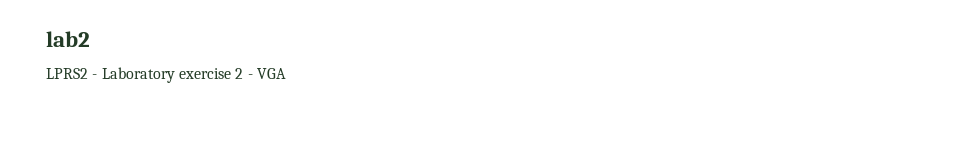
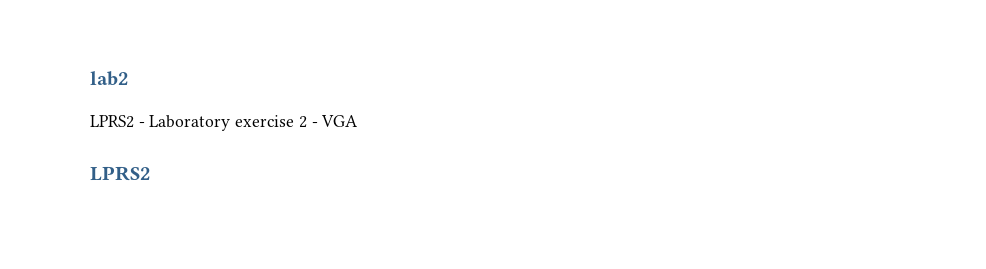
(286, 73) none -> [90,166,151,181] // LPRS2

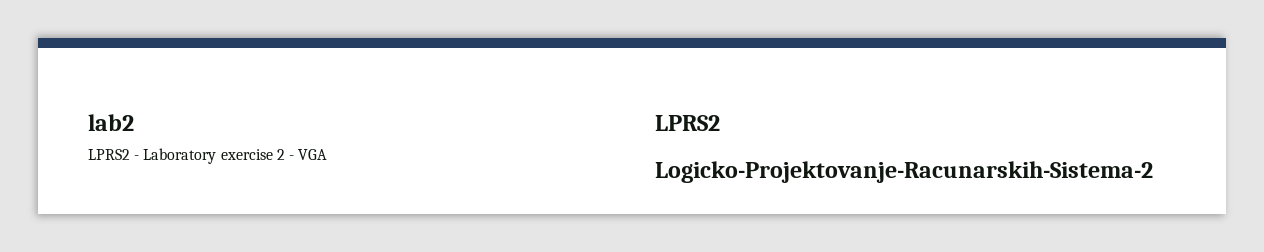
(151, 173) none -> [655,161,1153,183] // Logicko-Projektovanje-Racunarskih-Sistema-2

